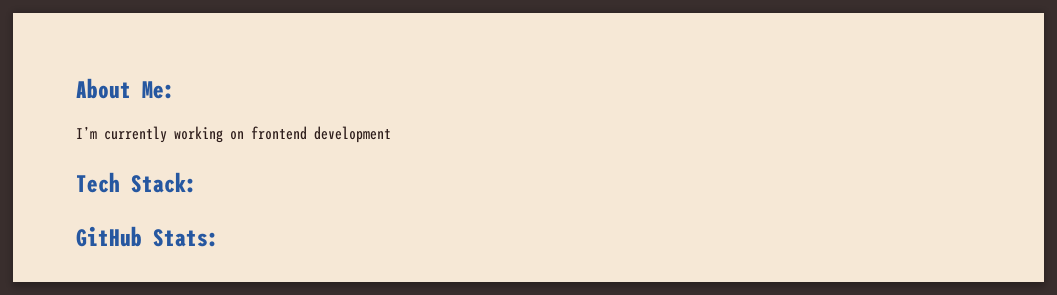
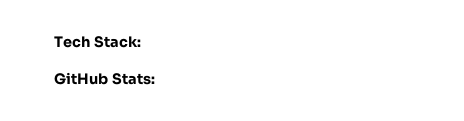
[76,78,175,99] [76,126,391,143] About Me: // I’m currently working on frontend development // -> (54, 42) none

